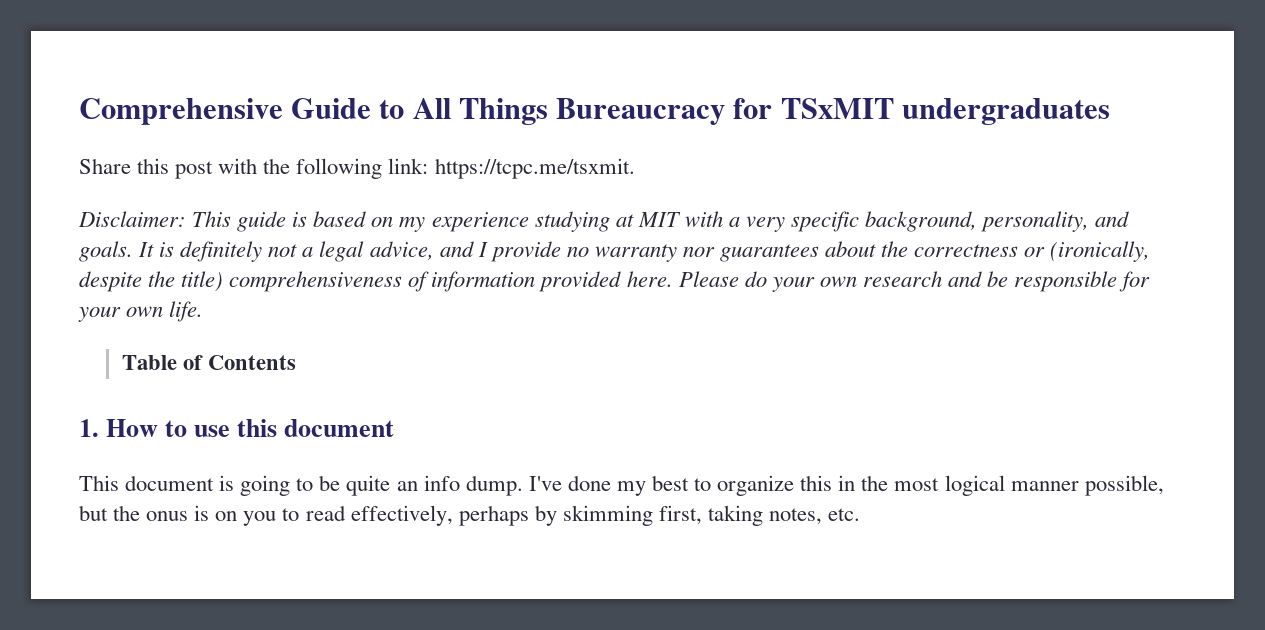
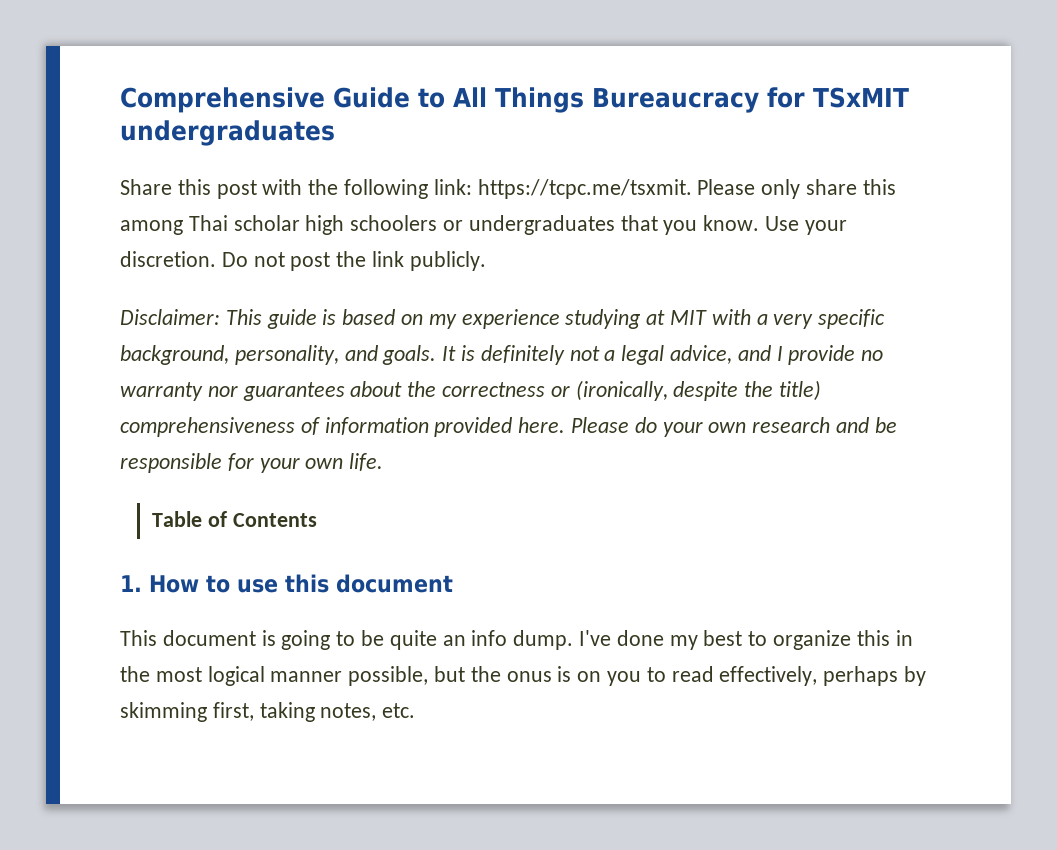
(635, 168) none -> [697,179,896,199] [120,215,847,235] [120,251,486,271] Please only share this among Thai scholar high schoolers or undergraduates that you know. Use your discretion. Do not post the link publicly.

